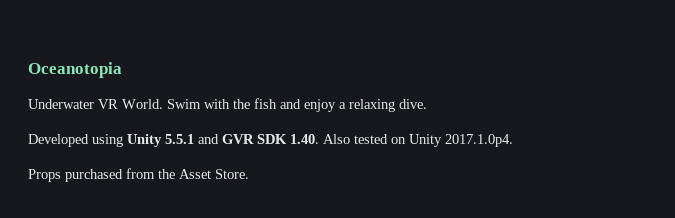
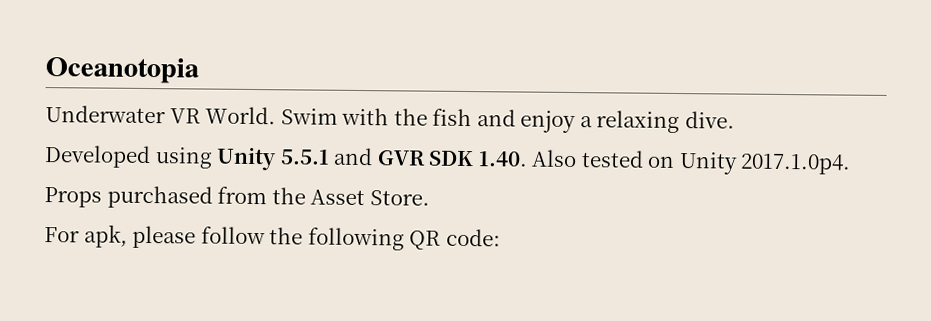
(249, 174) none -> [44,224,501,251] // For apk, please follow the following QR code:

